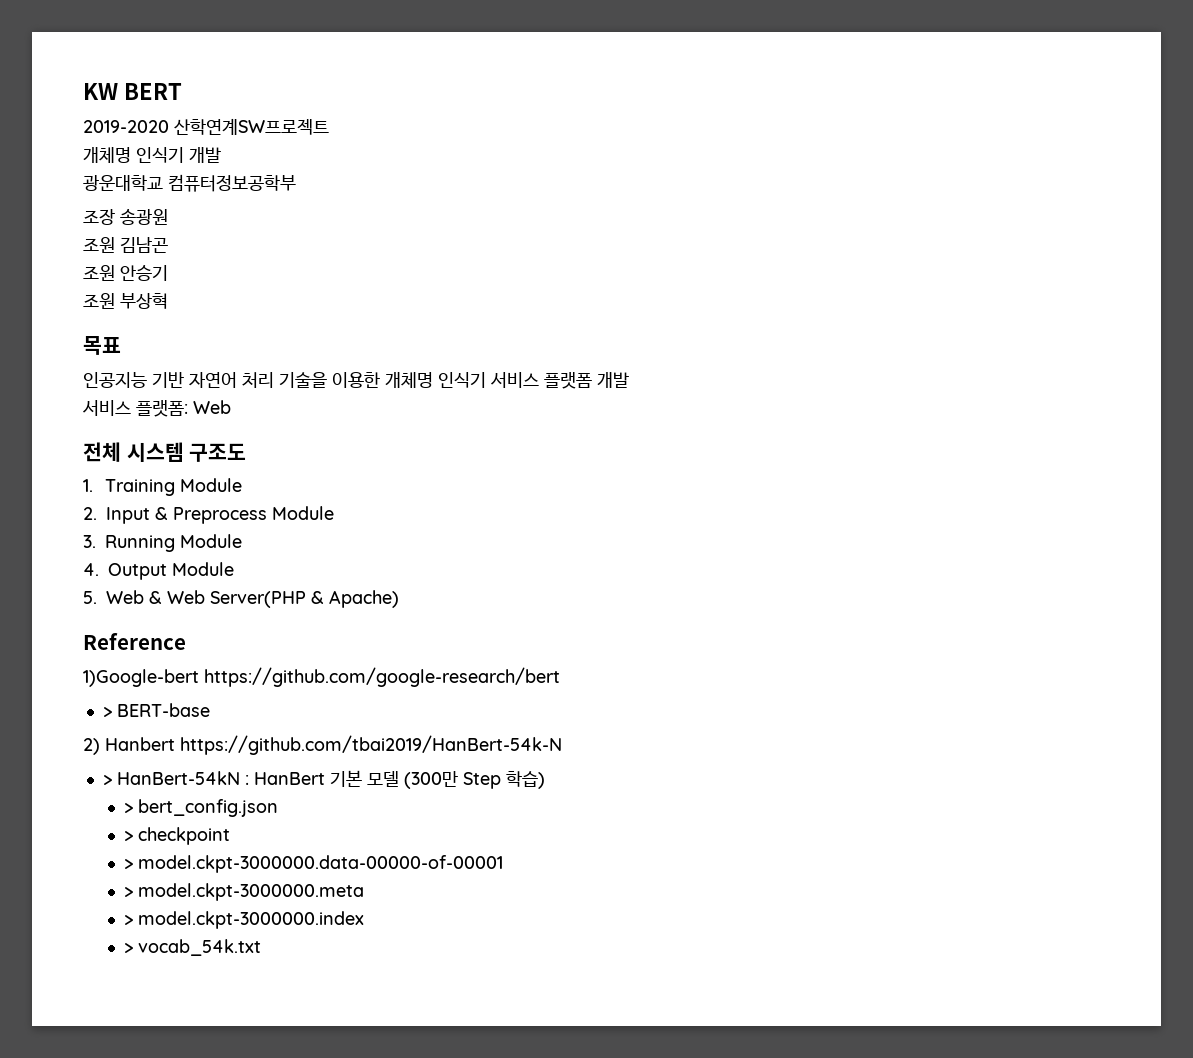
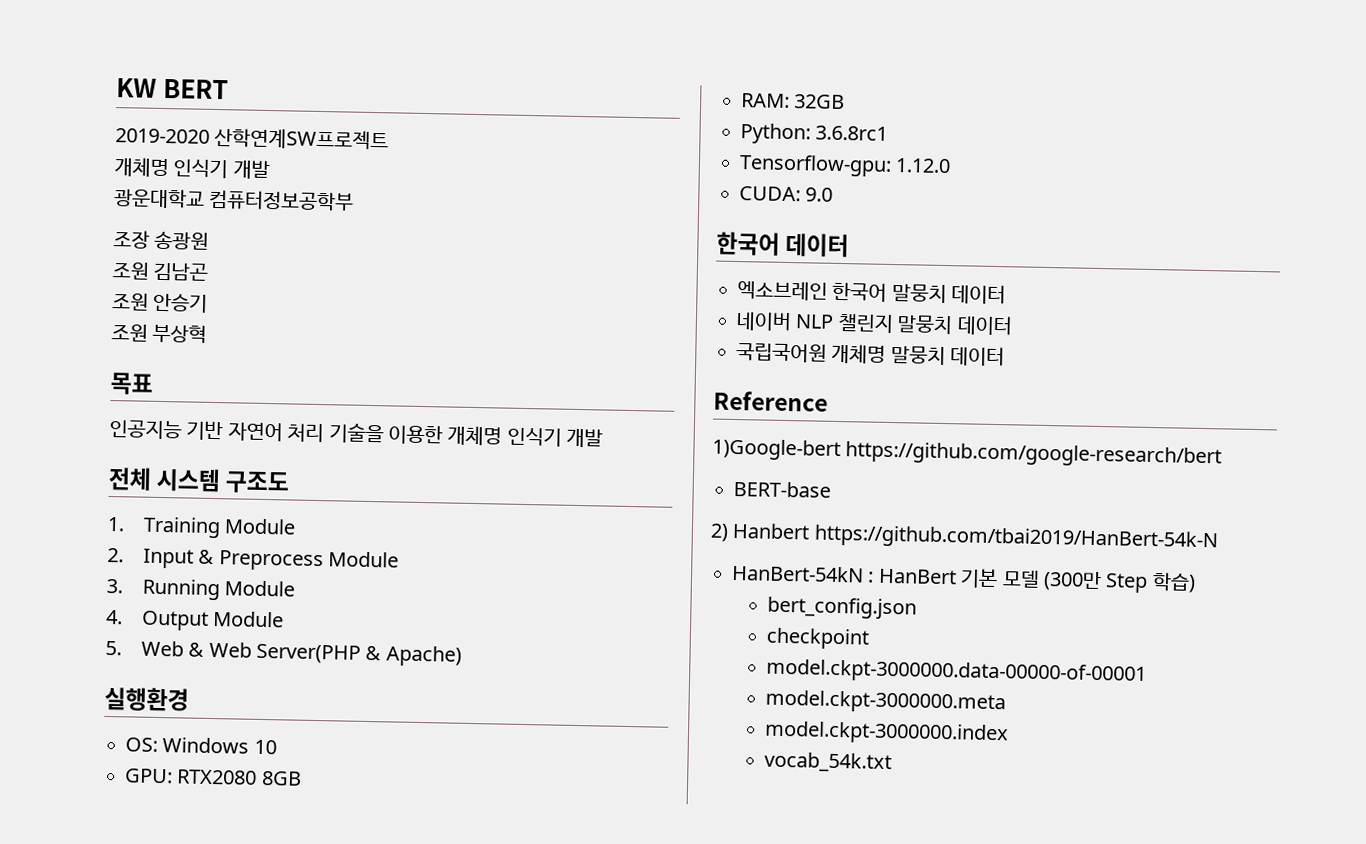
[490,372,629,389] [82,400,231,417] 서비스 플랫폼 개발 // 서비스 플랫폼: Web -> [566,428,604,448] 개발
(399, 599) none -> [104,686,189,712] [125,737,277,755] [124,768,302,786] [741,93,846,110] [740,123,889,145] [739,154,952,177] [739,186,834,202] [716,231,850,258] [737,281,1007,305] [736,312,1013,336] [736,343,1006,367] // 실행환경 // OS: Windows 10 // GPU: RTX2080 8GB // RAM: 32GB // Python: 3.6.8rc1 // Tensorflow-gpu: 1.12.0 // CUDA: 9.0 // 한국어 데이터 // 엑소브레인 한국어 말뭉치 데이터 // 네이버 NLP 챌린지 말뭉치 데이터 // 국립국어원 개체명 말뭉치 데이터
[102,707,112,717] > -> (1223, 455) none
[102,775,112,785] > -> (1218, 538) none
[124,803,134,813] > -> (1196, 582) none
[124,831,134,841] > -> (917, 608) none
[124,859,134,869] > -> (870, 638) none
[124,887,134,897] > -> (1147, 672) none
[124,915,134,925] > -> (1006, 702) none
[124,943,134,953] > -> (1009, 733) none

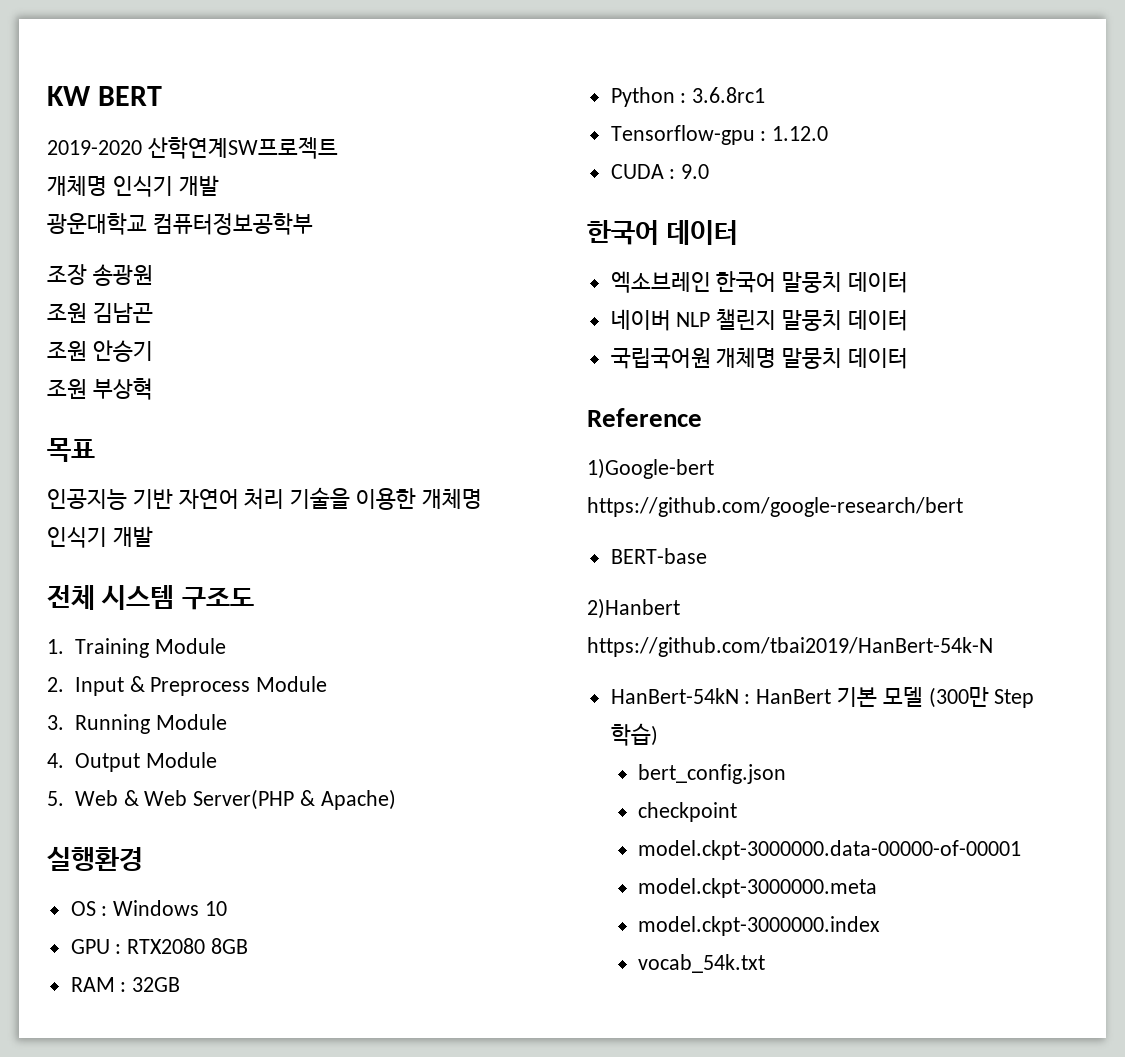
[125,737,158,752] OS: -> [70,901,108,916] OS :
[124,768,173,784] GPU: -> [70,939,122,954] GPU :
[741,93,790,108] RAM: -> [70,977,127,992] RAM :
[740,123,811,145] Python: -> [610,87,687,107] Python :
[739,154,892,177] Tensorflow-gpu: -> [610,125,767,145] Tensorflow-gpu :
[739,186,801,202] CUDA: -> [610,164,676,179] CUDA :
[710,522,811,542] 2) Hanbert -> [587,598,680,619] 2)Hanbert

